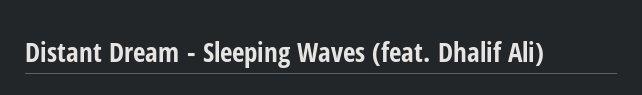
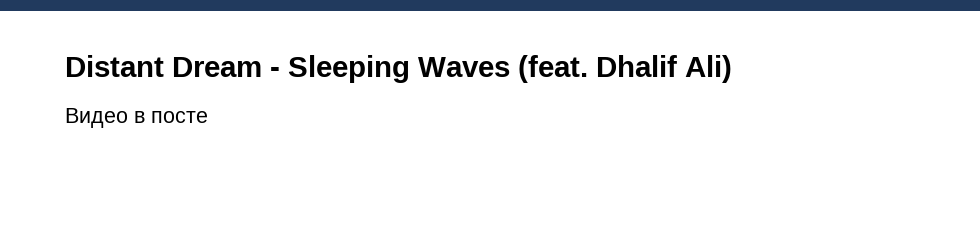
(545, 53) none -> [65,108,208,128] // Видео в посте

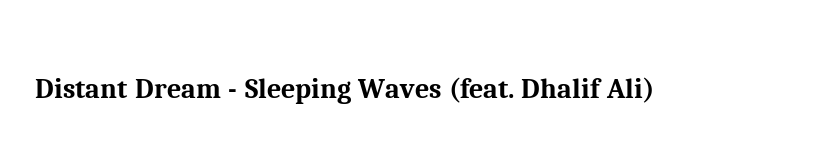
[65,108,208,128] // Видео в посте -> (654, 90) none

